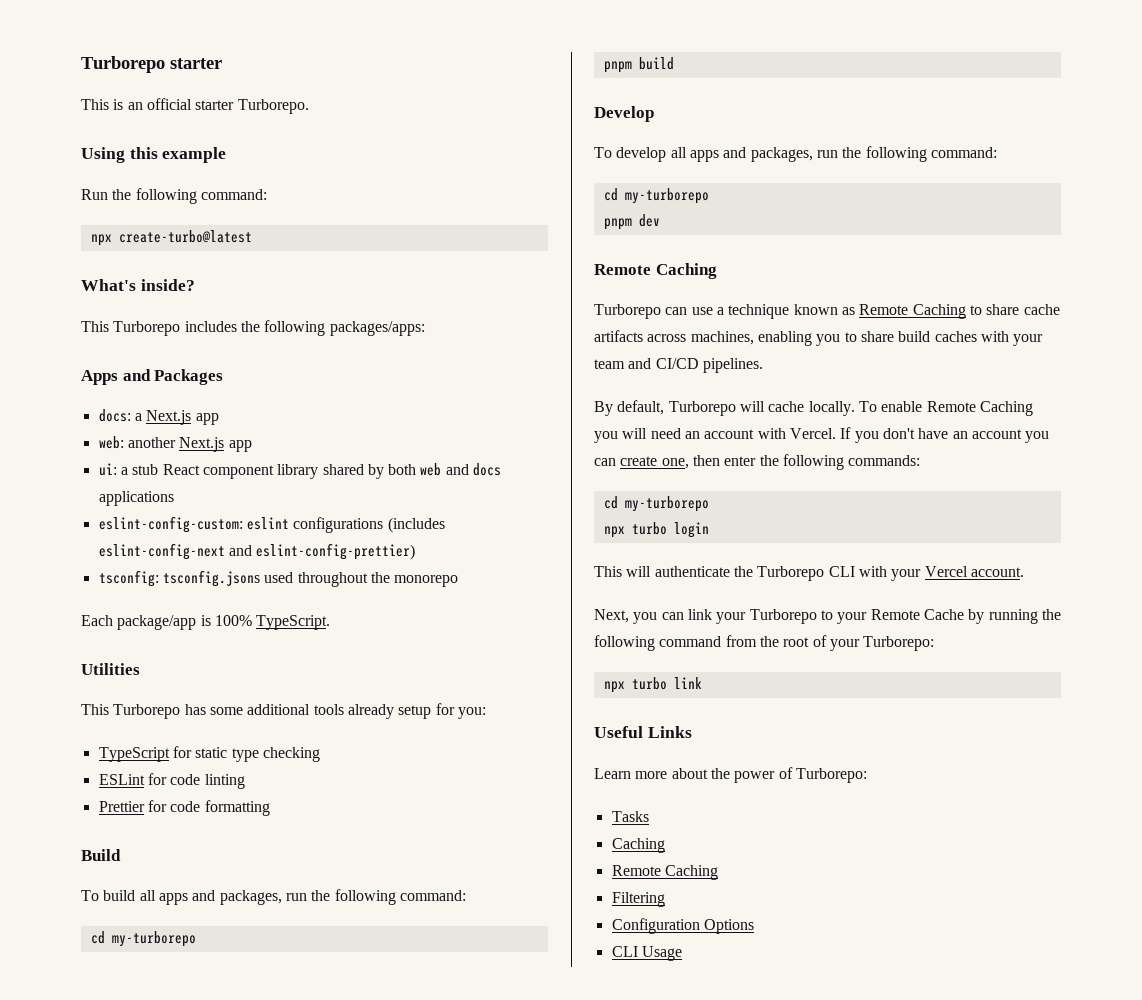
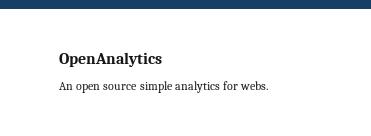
[81,56,222,73] [81,98,309,114] [81,147,227,163] [81,188,267,204] [90,230,252,246] [81,279,195,291] [81,320,425,336] [81,369,224,385] [98,409,219,425] [98,436,252,452] [98,463,502,479] [98,491,174,506] [98,516,445,533] [98,543,416,560] [98,570,459,587] [81,615,331,630] [81,663,140,675] [81,703,486,719] [98,746,320,762] [98,773,245,789] [98,800,270,816] [81,849,121,861] [81,889,466,905] [90,931,196,947] [603,57,674,73] [594,106,654,122] [594,146,997,162] [603,188,709,204] [603,214,660,230] [594,263,717,279] [594,304,1060,319] [594,330,1044,346] [594,358,763,373] [594,400,1033,416] [594,427,1050,443] [594,454,921,470] [603,496,709,512] [603,522,709,538] [594,566,1024,581] [594,609,1061,624] [594,635,935,651] [603,677,702,693] [594,726,692,738] [594,767,867,783] [611,811,649,822] [611,838,665,853] [611,865,718,880] [611,892,665,907] [611,918,754,934] [611,946,682,961] Turborepo starter // This is an official starter Turborepo. // Using this example // Run the following command: // npx create-turbo@latest // What's inside? // This Turborepo includes the following packages/apps: // Apps and Packages // docs: a Next.js app // web: another Next.js app // ui: a stub React component library shared by both web and docs applications // eslint-config-custom: eslint configurations (includes eslint-config-next and eslint-config-prettier) // tsconfig: tsconfig.jsons used throughout the monorepo // Each package/app is 100% TypeScript. // Utilities // This Turborepo has some additional tools already setup for you: // TypeScript for static type checking // ESLint for code linting // Prettier for code formatting // Build // To build all apps and packages, run the following command: // cd my-turborepo // pnpm build // Develop // To develop all apps and packages, run the following command: // cd my-turborepo // pnpm dev // Remote Caching // Turborepo can use a technique known as Remote Caching to share cache artifacts across machines, enabling you to share build caches with your team and CI/CD pipelines. // By default, Turborepo will cache locally. To enable Remote Caching you will need an account with Vercel. If you don't have an account you can create one, then enter the following commands: // cd my-turborepo // npx turbo login // This will authenticate the Turborepo CLI with your Vercel account. // Next, you can link your Turborepo to your Remote Cache by running the following command from the root of your Turborepo: // npx turbo link // Useful Links // Learn more about the power of Turborepo: // Tasks // Caching // Remote Caching // Filtering // Configuration Options // CLI Usage -> [59,52,162,67] [59,81,269,93] OpenAnalytics // An open source simple analytics for webs.

